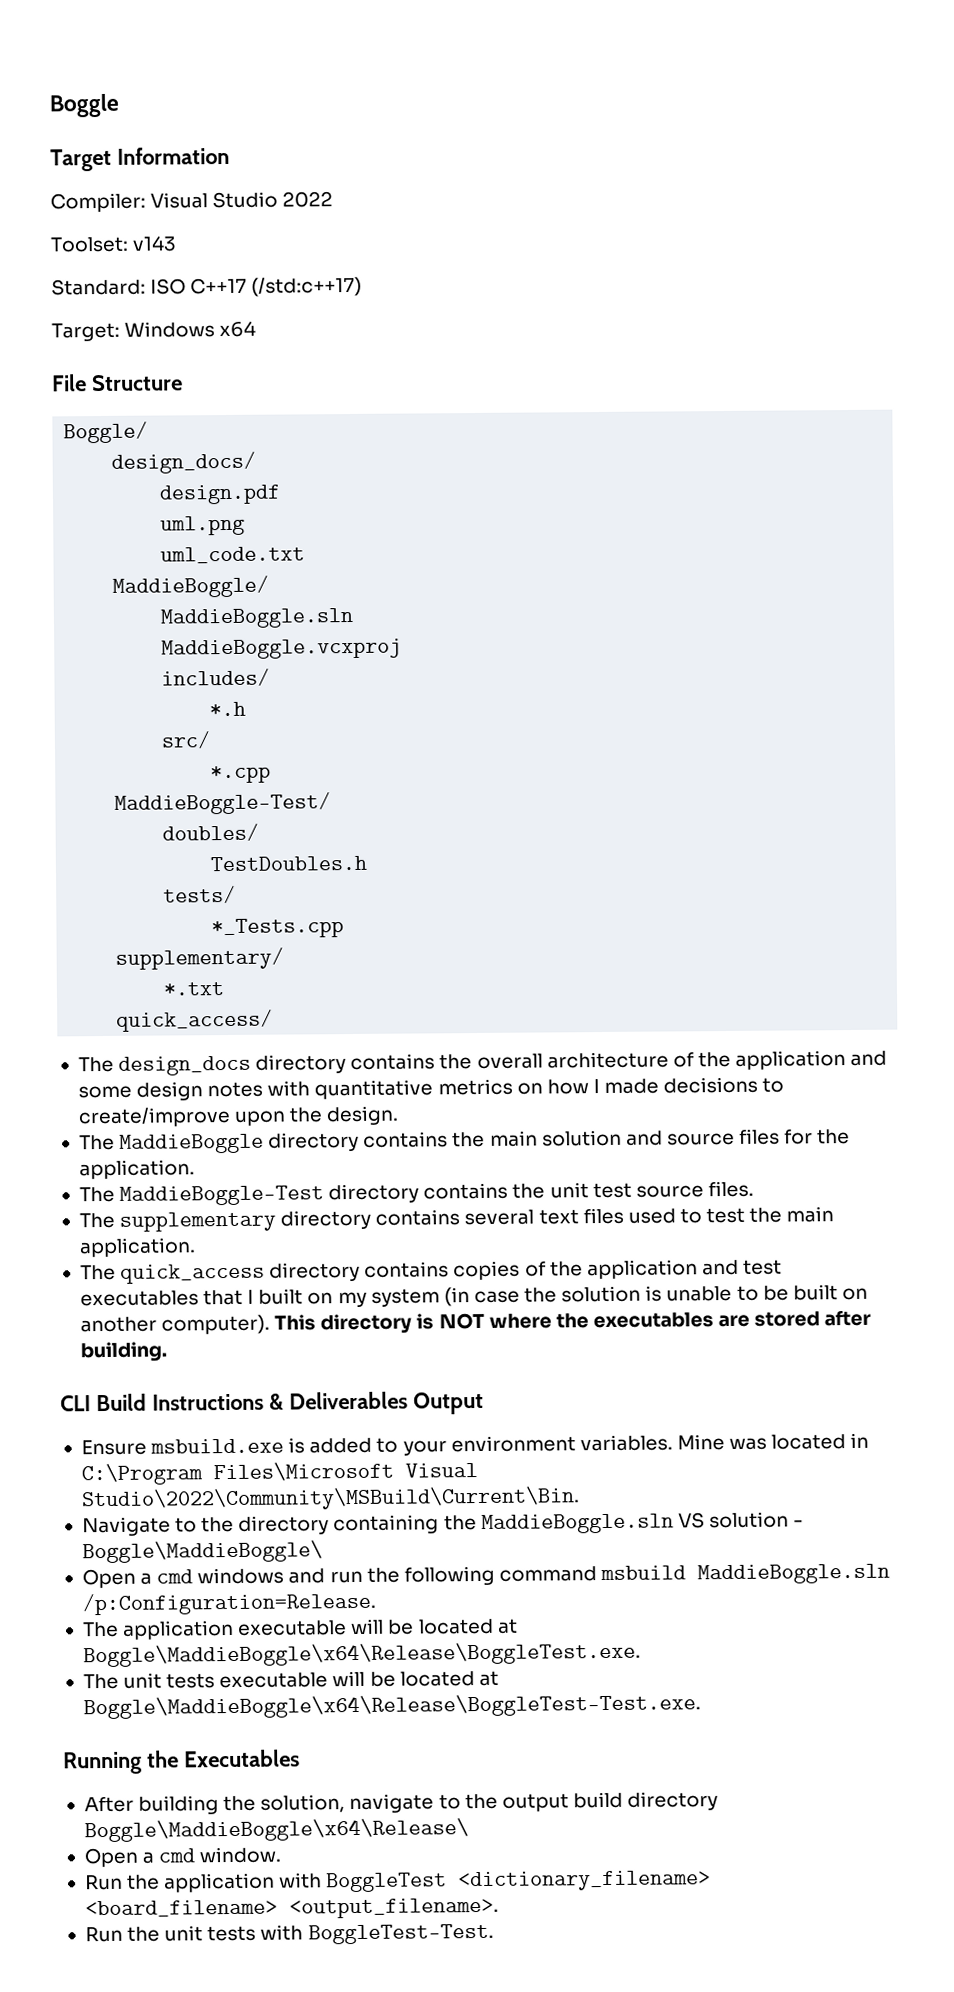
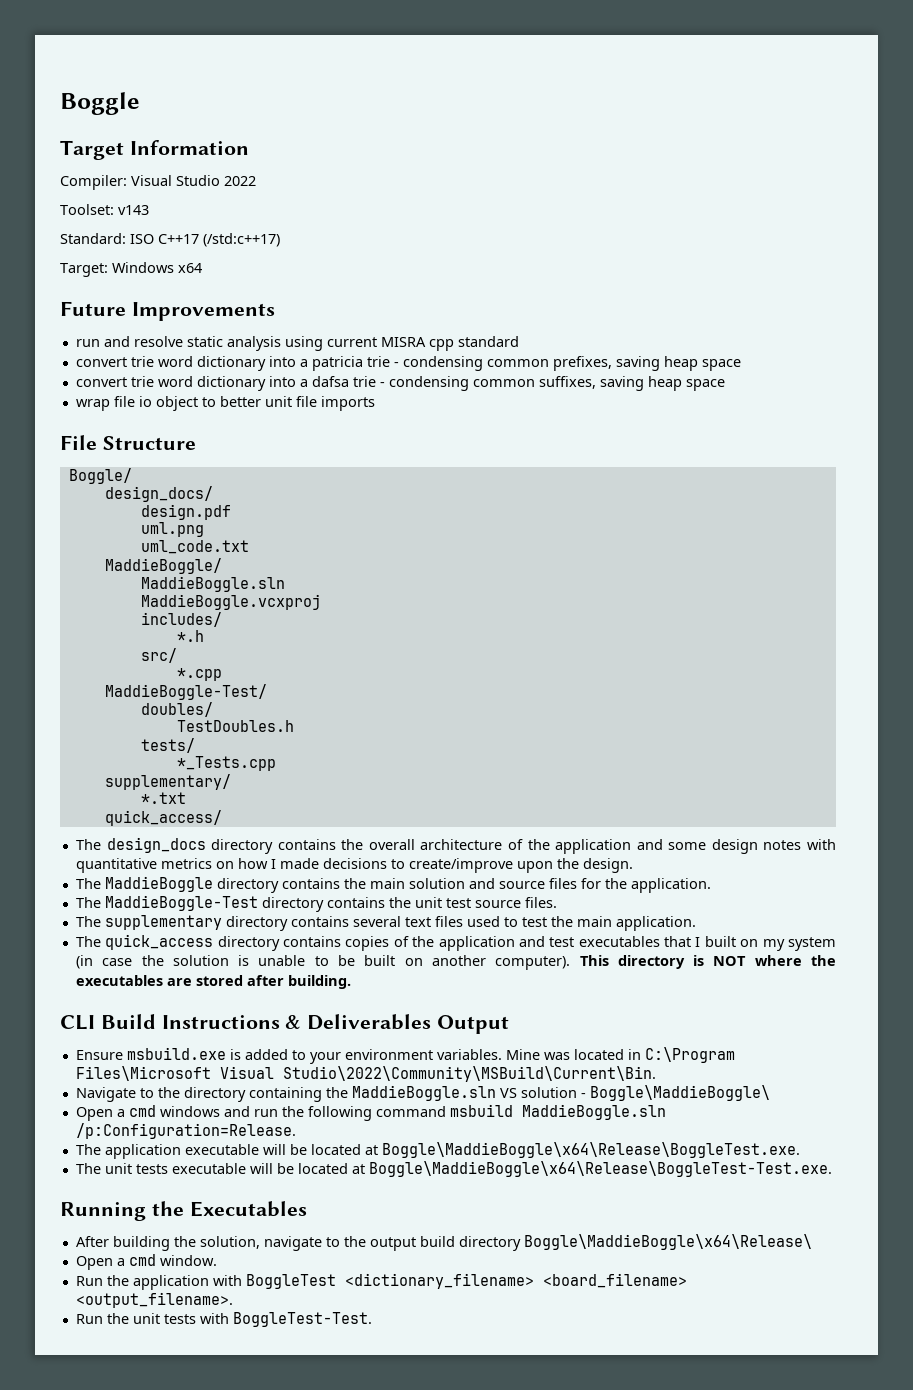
(257, 329) none -> [60,301,275,321] [75,336,519,351] [75,356,741,371] [75,376,725,391] [75,396,375,411] // Future Improvements // run and resolve static analysis using current MISRA cpp standard // convert trie word dictionary into a patricia trie - condensing common prefixes, saving heap space // convert trie word dictionary into a dafsa trie - condensing common suffixes, saving heap space // wrap file io object to better unit file imports

